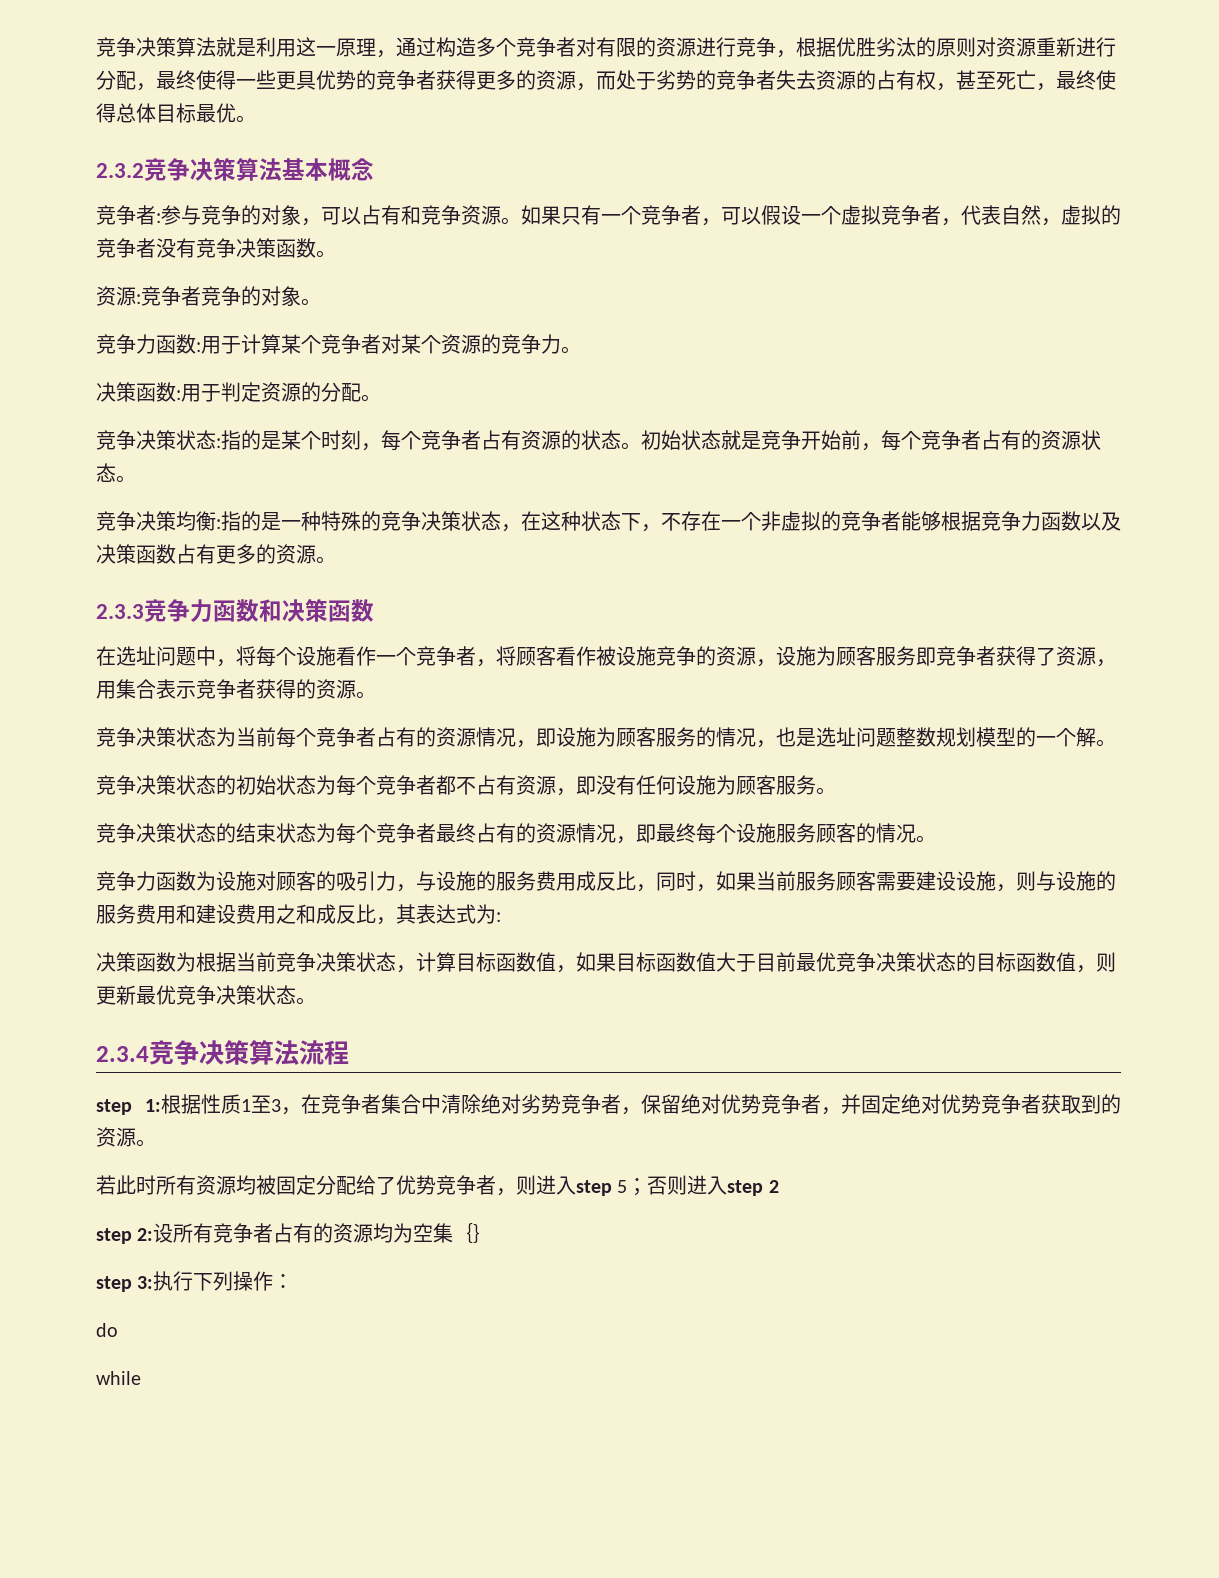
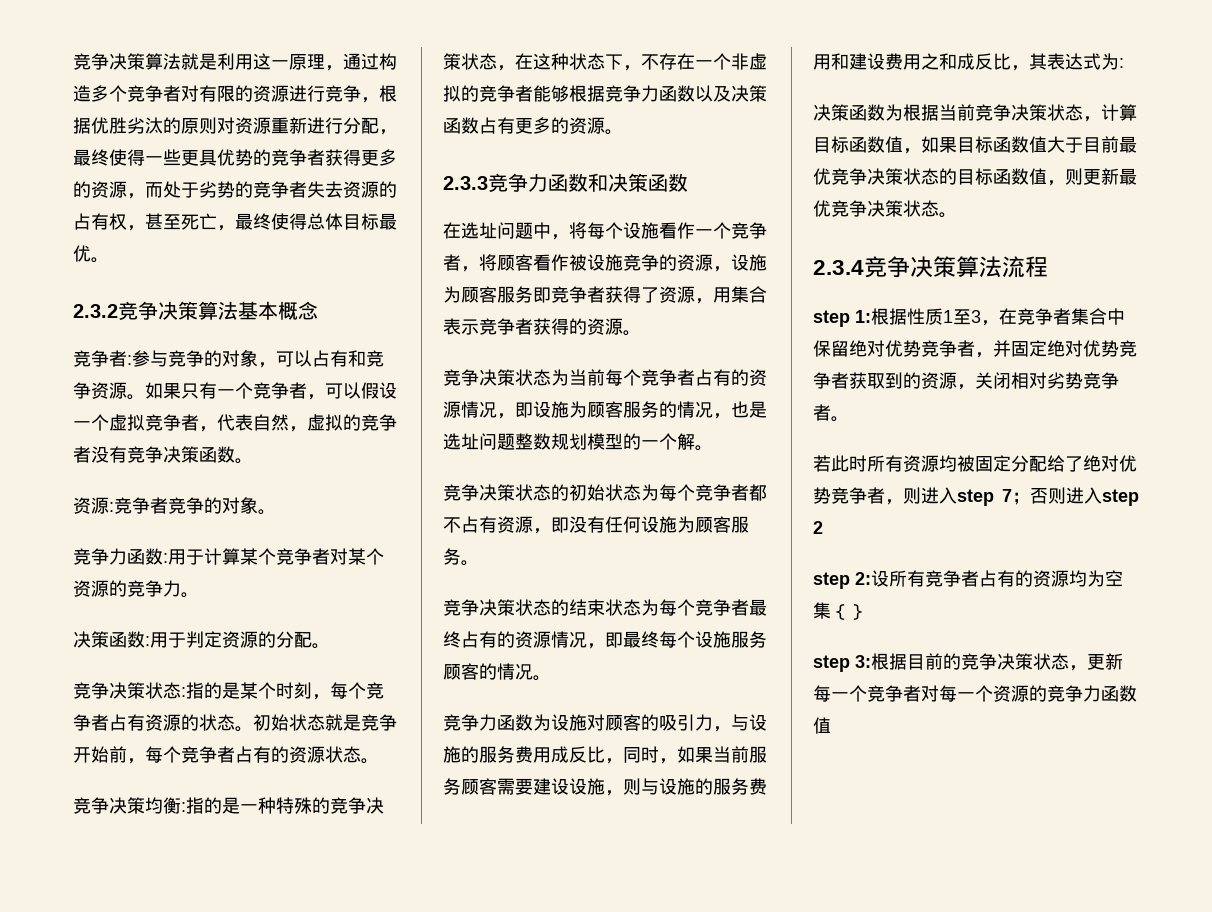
[441,1094,641,1115] 清除绝对劣势竞争者， -> (1125, 316) none
(136, 1137) none -> [957,372,1119,390] [813,404,831,421] ，关闭相对劣势竞争者
(396, 1185) none -> [1083,455,1119,472] 绝对
[617,1180,628,1193] 5 -> [1002,489,1012,502] 7
[153,1271,294,1291] [96,1323,118,1337] [96,1371,141,1385] 执行下列操作： // do // while -> [871,653,1123,671] [813,685,1137,702] [813,717,831,734] 根据目前的竞争决策状态，更新每一个竞争者对每一个资源的竞争力函数值

